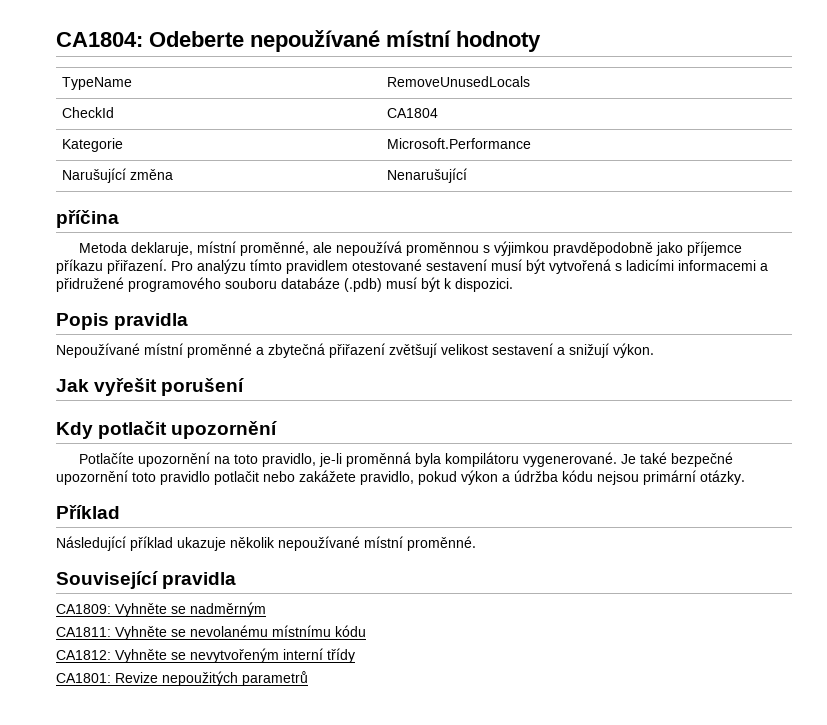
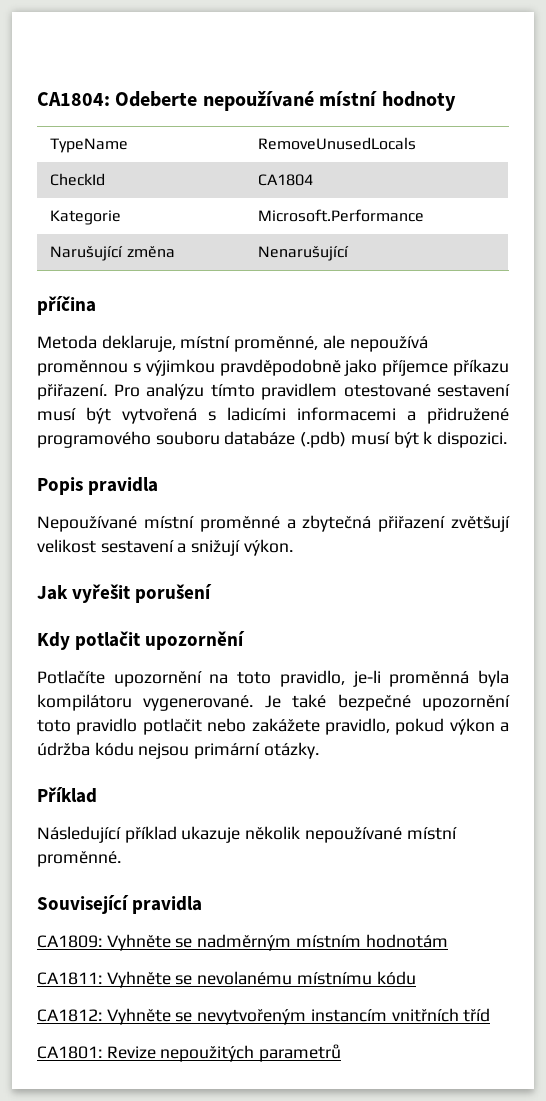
(266, 609) none -> [295,934,448,948] místním hodnotám
[283,648,355,663] interní třídy -> [310,1008,491,1022] instancím vnitřních tříd

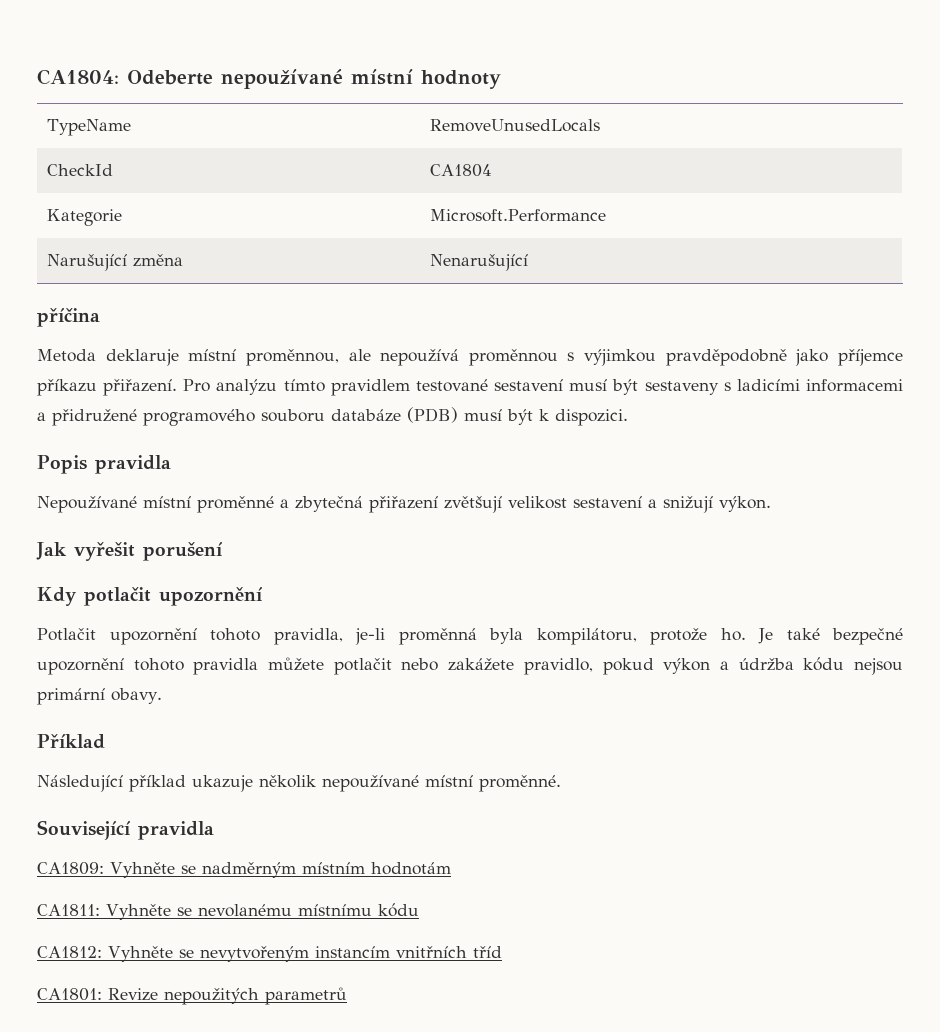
[101,335,319,352] deklaruje, místní proměnné, -> [105,349,339,366] deklaruje místní proměnnou,
[343,384,431,397] otestované -> [415,379,488,392] testované
[122,408,197,424] vytvořená -> [644,381,719,395] sestaveny
[300,431,347,448] (.pdb) -> [407,407,458,423] (PDB)
[37,670,510,687] [37,694,254,711] Potlačíte upozornění na toto pravidlo, je-li proměnná byla kompilátoru vygenerované. -> [37,628,746,645] Potlačit upozornění tohoto pravidla, je-li proměnná byla kompilátoru, protože ho.
[37,718,138,735] toto pravidlo -> [133,657,325,675] tohoto pravidla můžete
[263,742,319,759] otázky. -> [111,688,162,704] obavy.

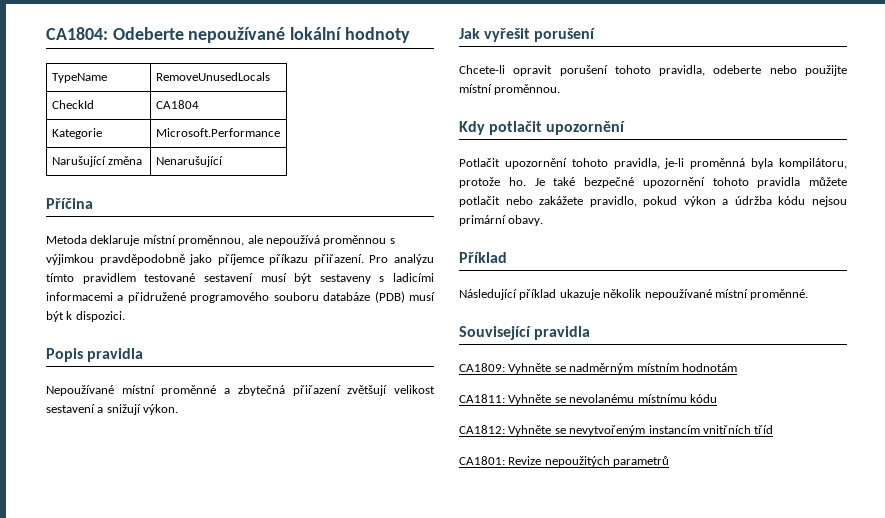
[351,69,413,85] místní -> [290,27,343,40] lokální
[37,308,100,327] příčina -> [46,198,93,209] Příčina
(223, 551) none -> [459,65,847,76] [459,84,561,95] // Chcete-li opravit porušení tohoto pravidla, odeberte nebo použijte místní proměnnou.

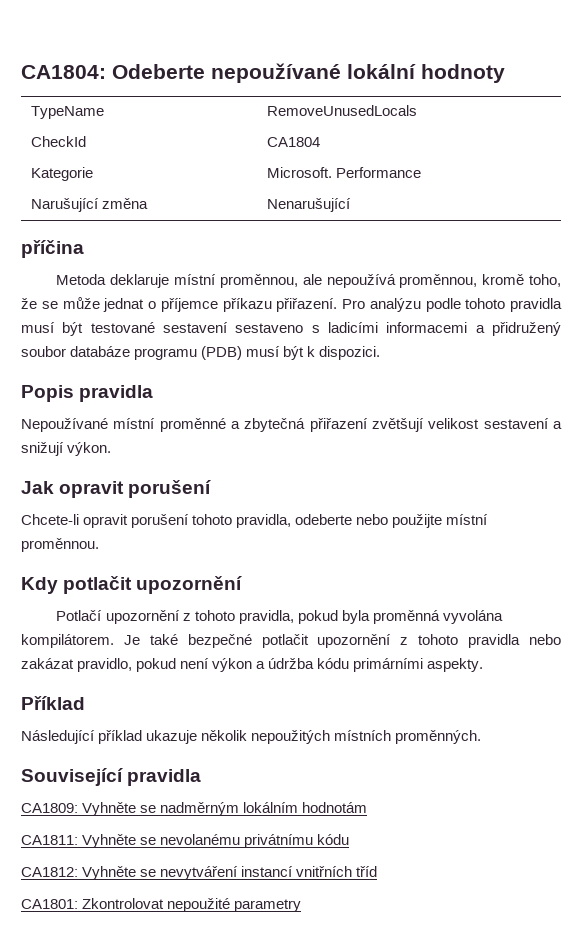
[155,128,280,137] Microsoft.Performance -> [266,167,421,178] Microsoft. Performance
[46,198,93,209] Příčina -> [21,240,84,258] příčina
[323,235,395,246] [46,254,213,265] proměnnou s výjimkou pravděpodobně jako -> [399,274,562,288] [21,297,156,312] proměnnou, kromě toho, že se může jednat o
[46,273,434,284] [46,292,371,303] tímto pravidlem testované sestavení musí být sestaveny s ladicími informacemi a přidružené programového souboru databáze -> [425,298,562,312] [21,322,561,336] [21,346,198,360] podle tohoto pravidla musí být testované sestavení sestaveno s ladicími informacemi a přidružený soubor databáze programu
[484,28,531,42] vyřešit -> [59,481,125,498] opravit
[459,158,847,169] [459,177,847,188] [459,196,584,207] Potlačit upozornění tohoto pravidla, je-li proměnná byla kompilátoru, protože ho. Je také bezpečné upozornění tohoto pravidla můžete potlačit nebo zakážete -> [56,610,503,624] [21,634,562,648] [21,658,74,669] Potlačí upozornění z tohoto pravidla, pokud byla proměnná vyvolána kompilátorem. Je také bezpečné potlačit upozornění z tohoto pravidla nebo zakázat
(678, 201) none -> [180,658,210,669] není
[811,196,847,207] [459,215,544,226] nejsou primární obavy. -> [353,658,484,672] primárními aspekty.
[644,289,809,300] nepoužívané místní proměnné. -> [251,730,482,744] nepoužitých místních proměnných.
[636,363,679,372] místním -> [243,802,299,813] lokálním
[637,394,687,403] místnímu -> [244,834,314,848] privátnímu
[569,425,700,436] nevytvořeným instancím -> [160,866,294,880] nevytváření instancí
[508,456,670,467] Revize nepoužitých parametrů -> [82,898,302,912] Zkontrolovat nepoužité parametry

